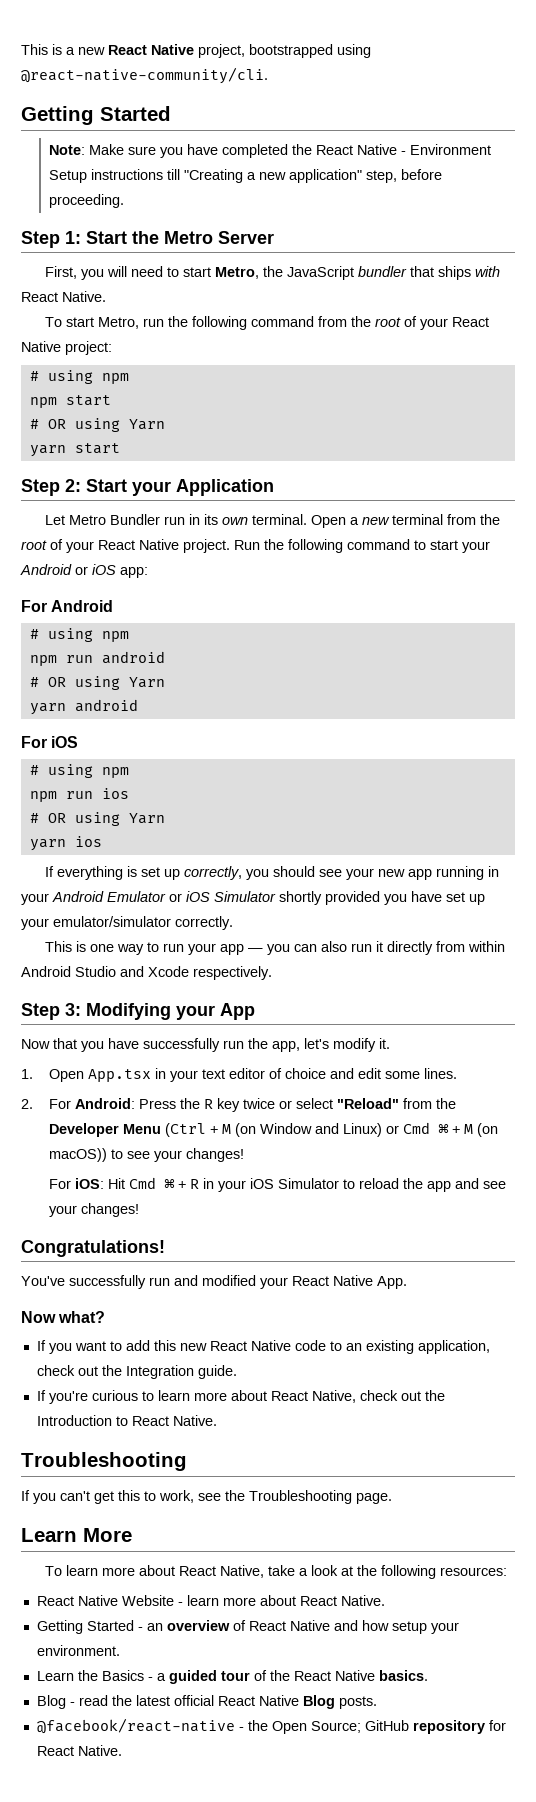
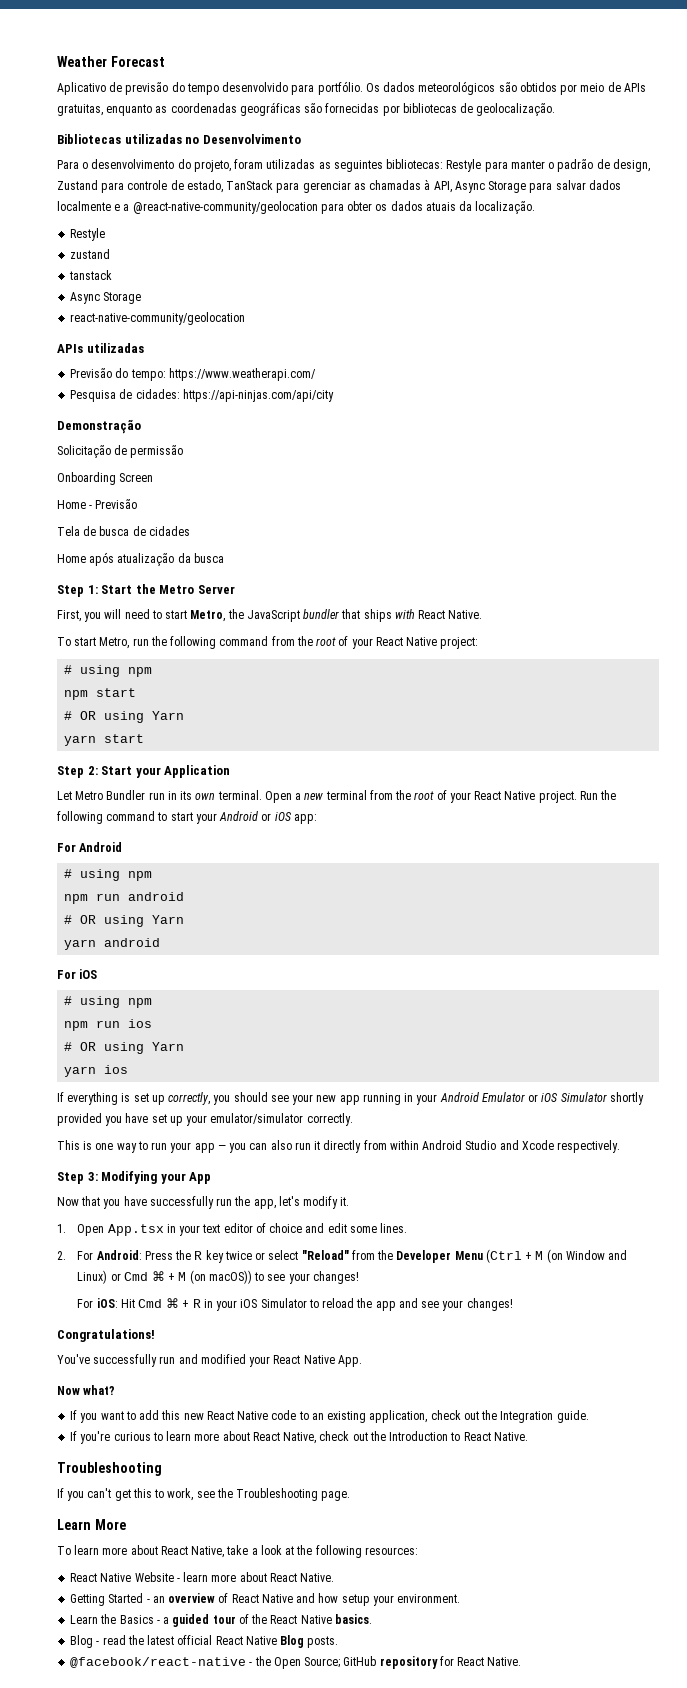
[21,44,371,58] [21,67,268,84] [21,106,171,125] [49,144,492,158] [49,169,443,183] [49,194,125,208] This is a new React Native project, bootstrapped using @react-native-community/cli. // Getting Started // Note: Make sure you have completed the React Native - Environment Setup instructions till "Creating a new application" step, before proceeding. -> [57,56,165,67] [57,81,646,95] [57,102,556,116] [57,134,301,144] [57,159,650,172] [57,179,621,193] [57,201,536,214] [70,228,106,241] [70,249,111,259] [69,270,113,280] [70,292,142,304] [70,312,246,325] [57,343,144,353] [70,368,316,381] [70,389,334,402] [57,419,141,434] [57,445,184,458] [57,472,154,485] [57,499,138,509] [57,526,190,536] [57,552,224,566] Weather Forecast // Aplicativo de previsão do tempo desenvolvido para portfólio. Os dados meteorológicos são obtidos por meio de APIs gratuitas, enquanto as coordenadas geográficas são fornecidas por bibliotecas de geolocalização. // Bibliotecas utilizadas no Desenvolvimento // Para o desenvolvimento do projeto, foram utilizadas as seguintes bibliotecas: Restyle para manter o padrão de design, Zustand para controle de estado, TanStack para gerenciar as chamadas à API, Async Storage para salvar dados localmente e a @react-native-community/geolocation para obter os dados atuais da localização. // Restyle // zustand // tanstack // Async Storage // react-native-community/geolocation // APIs utilizadas // Previsão do tempo: https://www.weatherapi.com/ // Pesquisa de cidades: https://api-ninjas.com/api/city // Demonstração // Solicitação de permissão // Onboarding Screen // Home - Previsão // Tela de busca de cidades // Home após atualização da busca

